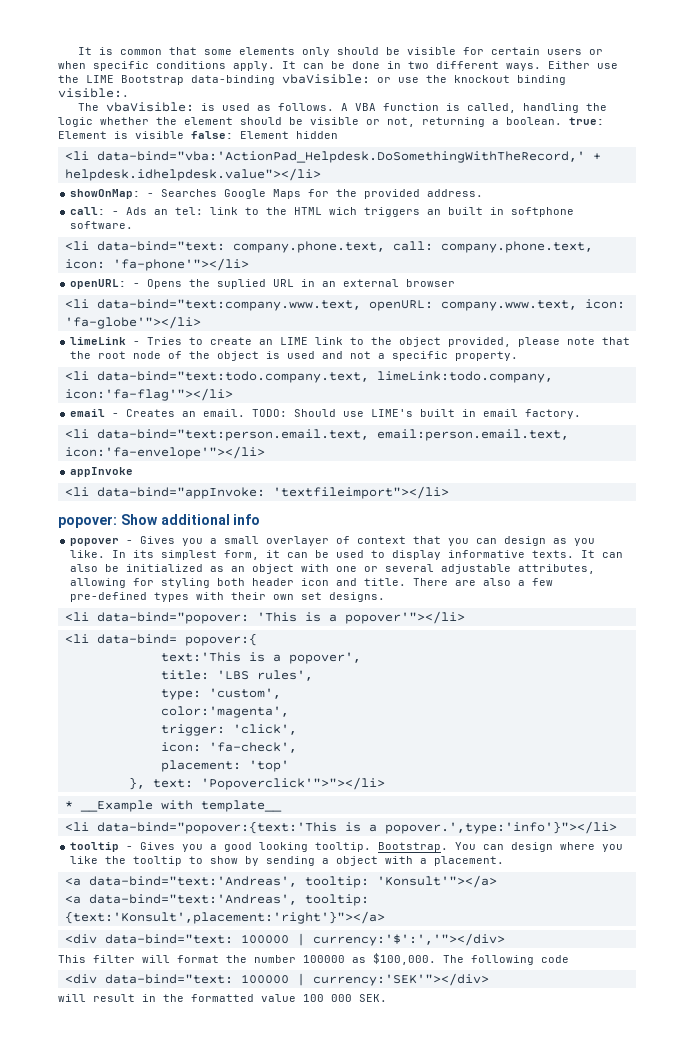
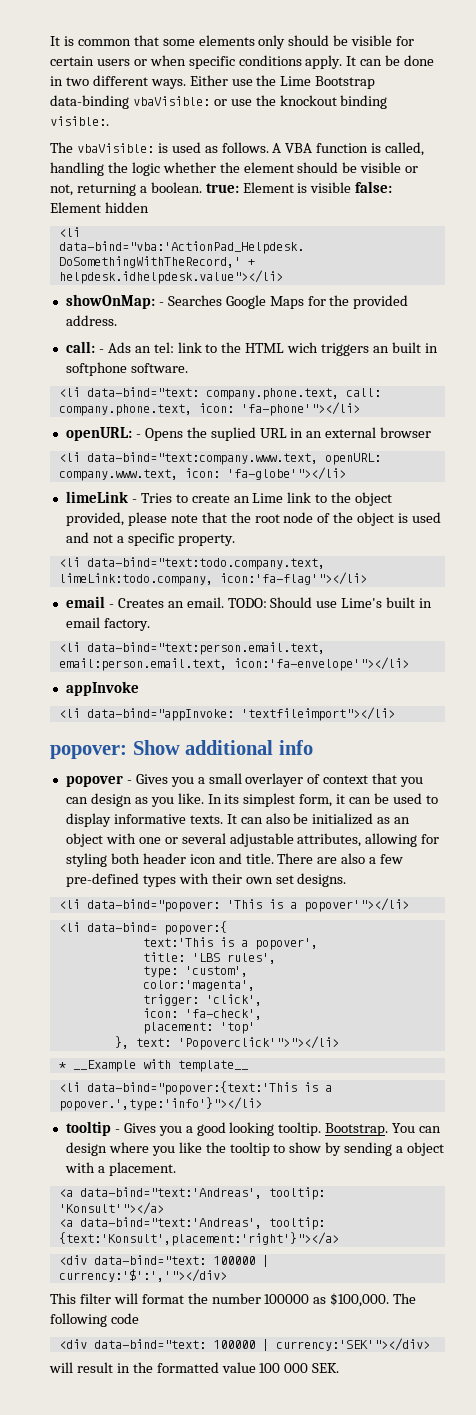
[86,75,114,83] LIME -> [280,76,312,86] Lime
[280,337,309,345] LIME -> [252,493,284,503] Lime
[371,409,414,417] LIME's -> [341,598,383,608] Lime's

